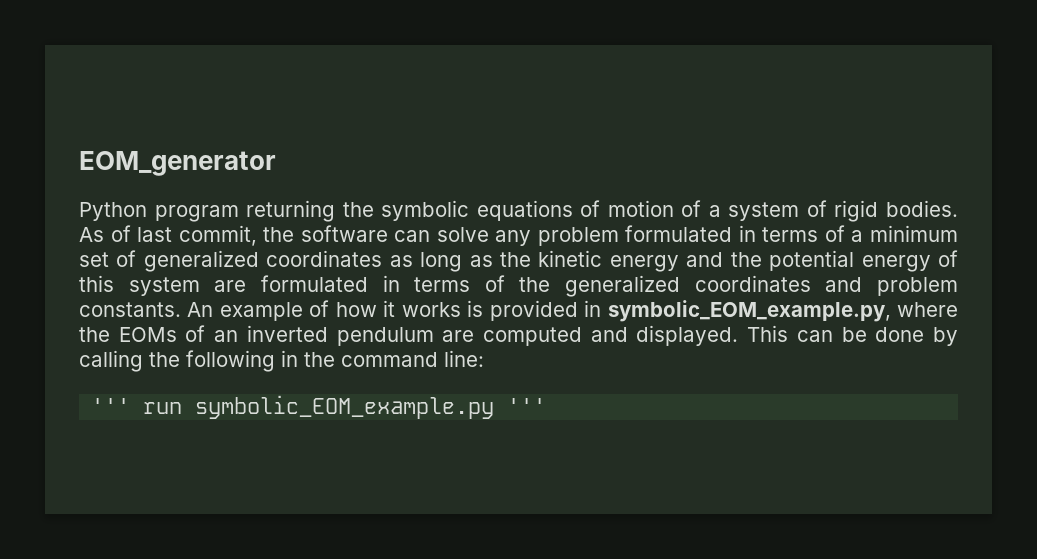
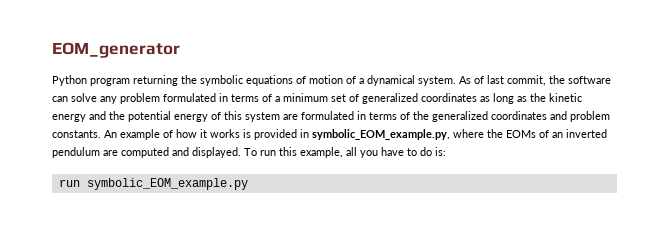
[728,200,959,222] system of rigid bodies. -> [367,75,456,86] dynamical system.
[747,325,958,346] [79,350,484,372] [91,398,131,414] This can be done by calling the following in the command line: // ''' -> [244,147,446,158] To run this example, all you have to do is: //
[507,398,547,414] ''' -> (248, 184) none

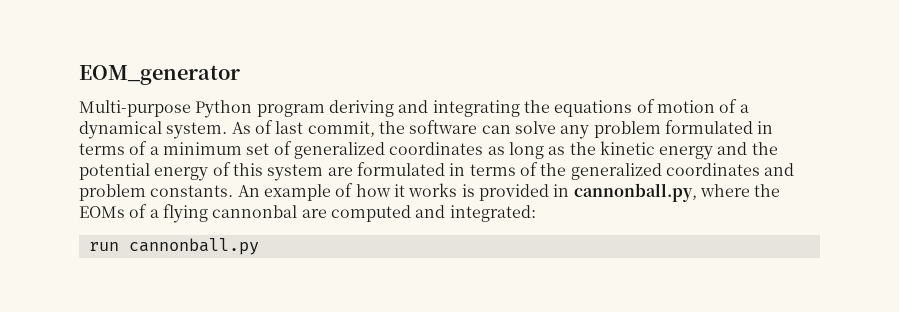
(180, 50) none -> [79,100,191,117] Multi-purpose
[133,75,243,86] returning the symbolic -> [328,100,550,117] deriving and integrating the
[312,129,450,140] symbolic_EOM_example.py, -> [573,183,697,202] cannonball.py,
[552,129,607,138] [52,147,446,158] [58,178,248,190] an inverted pendulum are computed and displayed. To run this example, all you have to do is: // run symbolic_EOM_example.py -> [149,204,536,223] [88,238,259,255] a flying cannonbal are computed and integrated: // run cannonball.py

